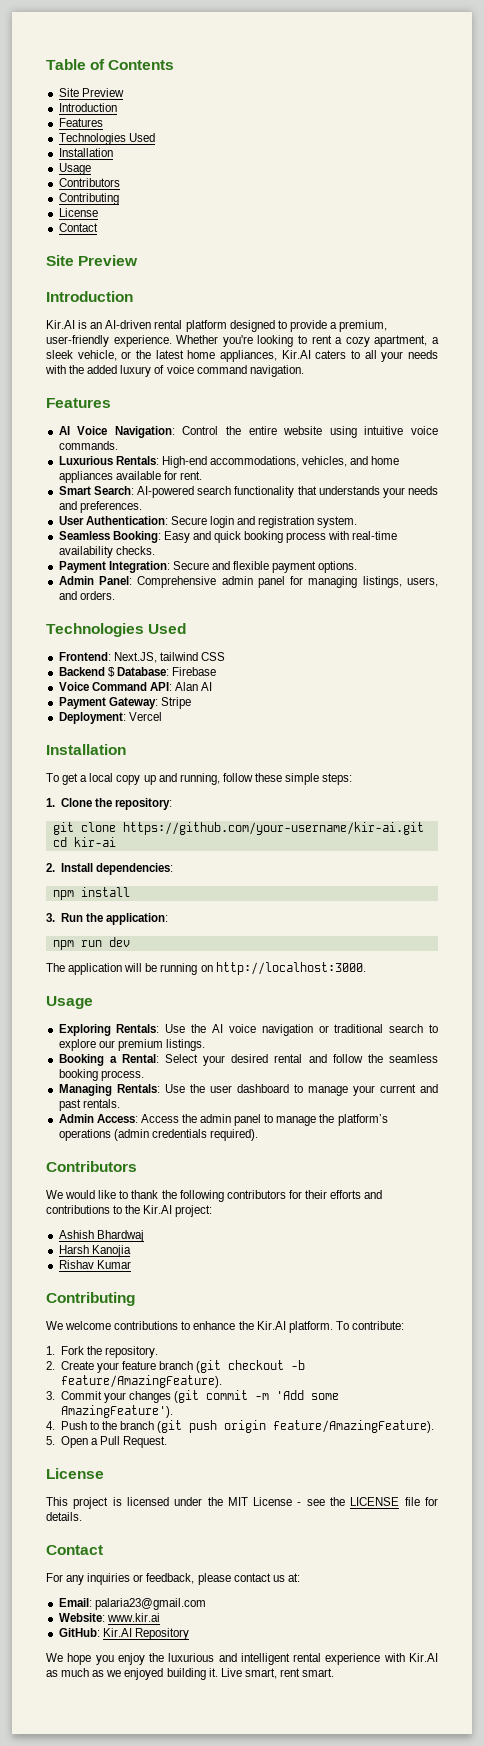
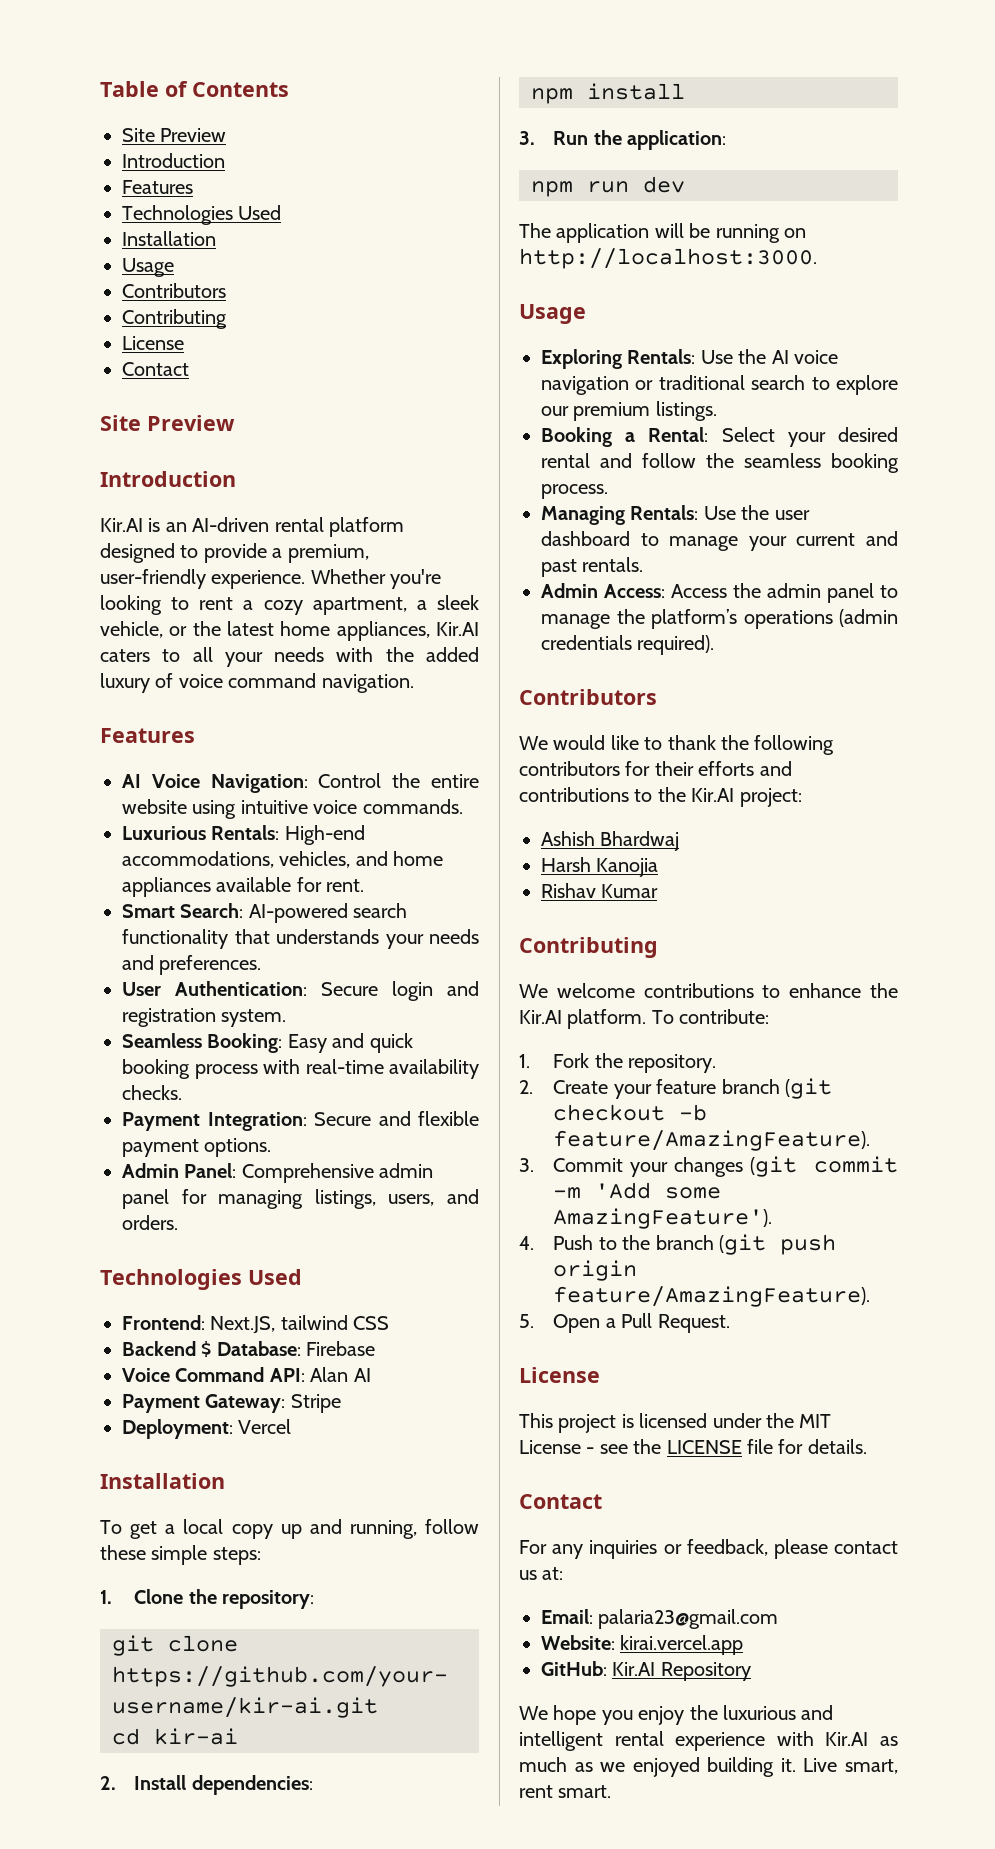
[106,1613,160,1622] www.kir.ai -> [620,1635,744,1655] kirai.vercel.app

